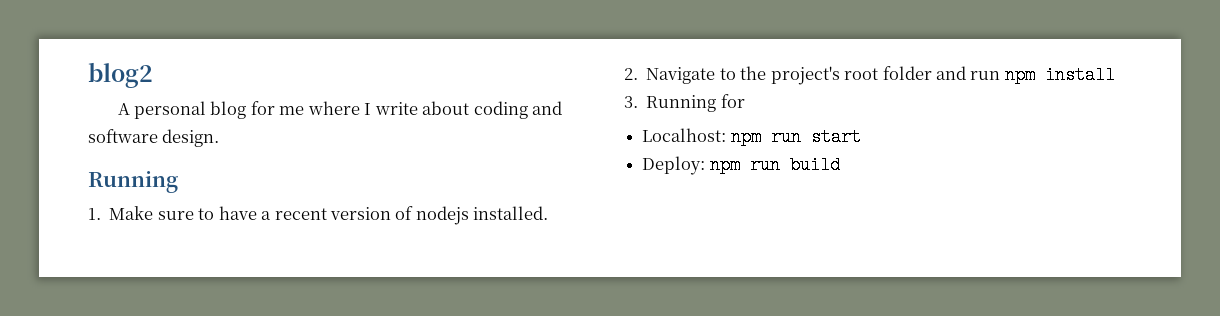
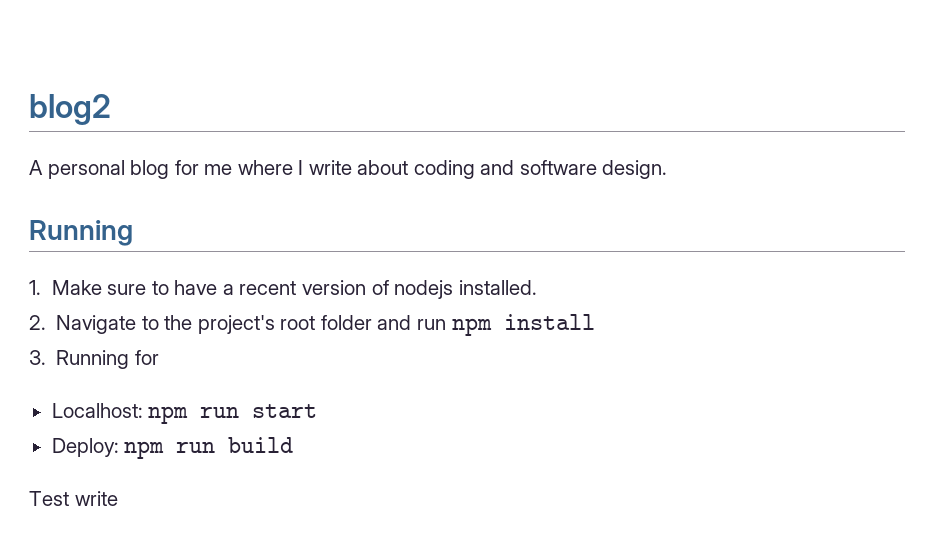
(840, 165) none -> [29,491,118,506] // Test write

